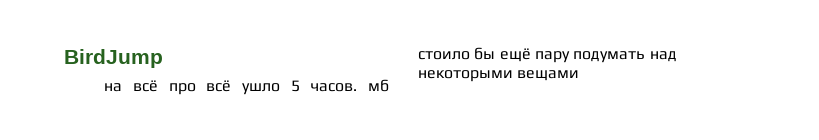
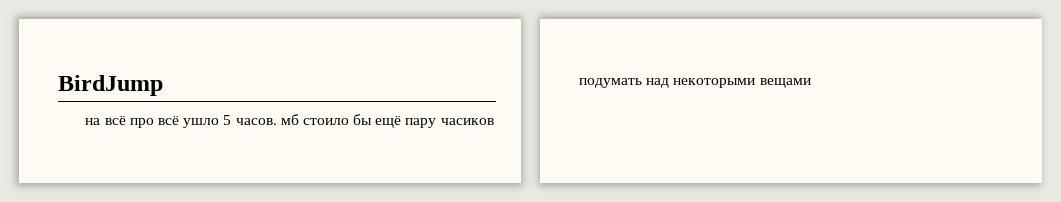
(570, 57) none -> [440,118,494,125] часиков

